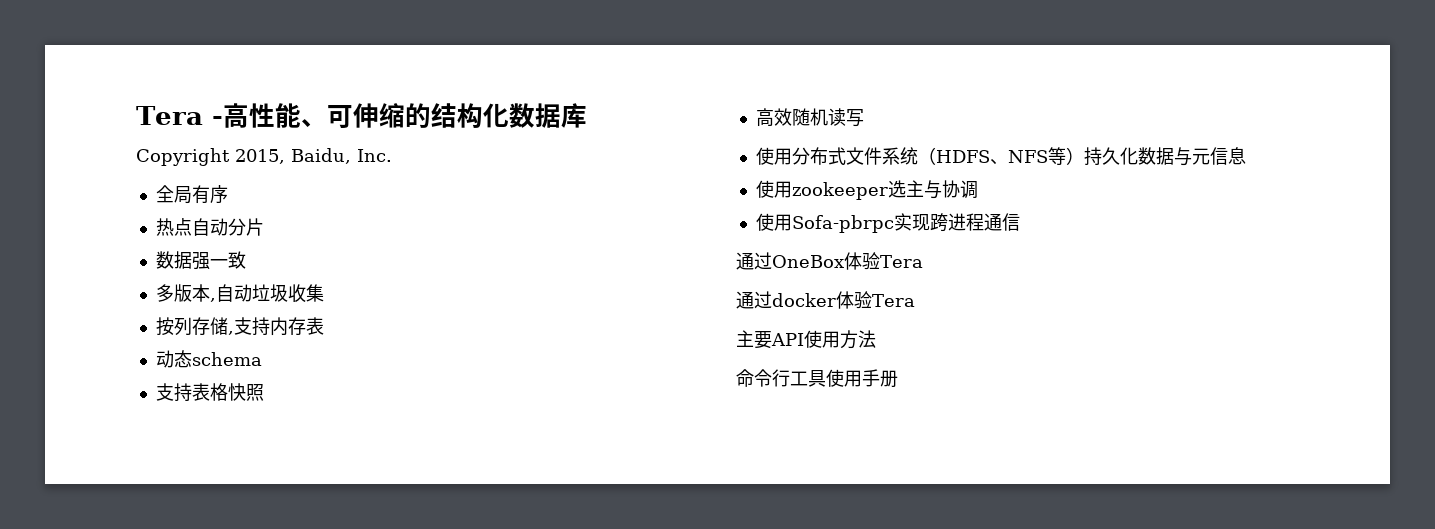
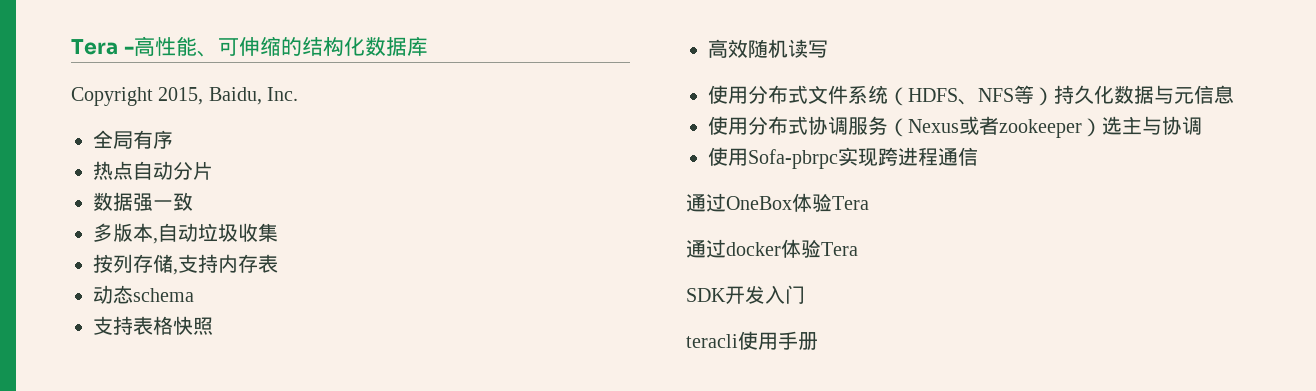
[791,182,888,200] zookeeper -> [748,116,1102,138] 分布式协调服务（Nexus或者zookeeper）
[736,330,876,349] [736,369,826,387] 主要API使用方法 // 命令行工具 -> [686,285,805,304] [686,334,738,348] SDK开发入门 // teracli

